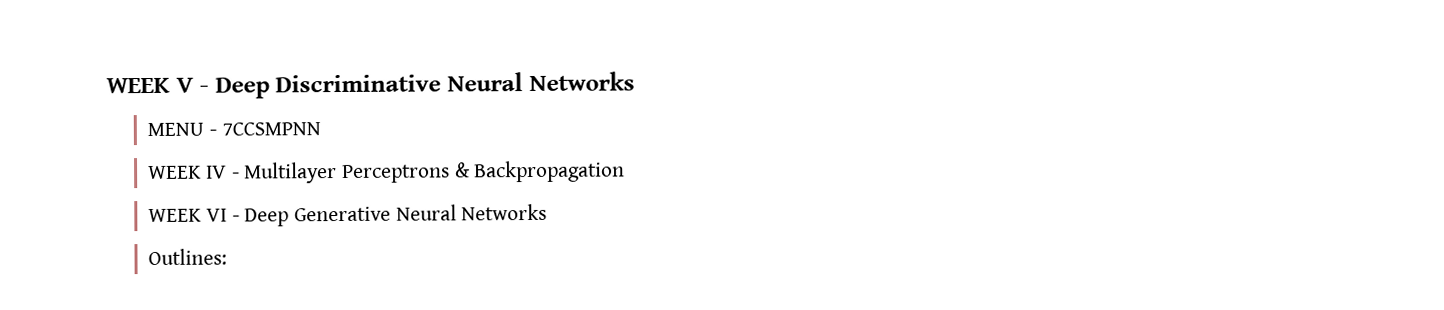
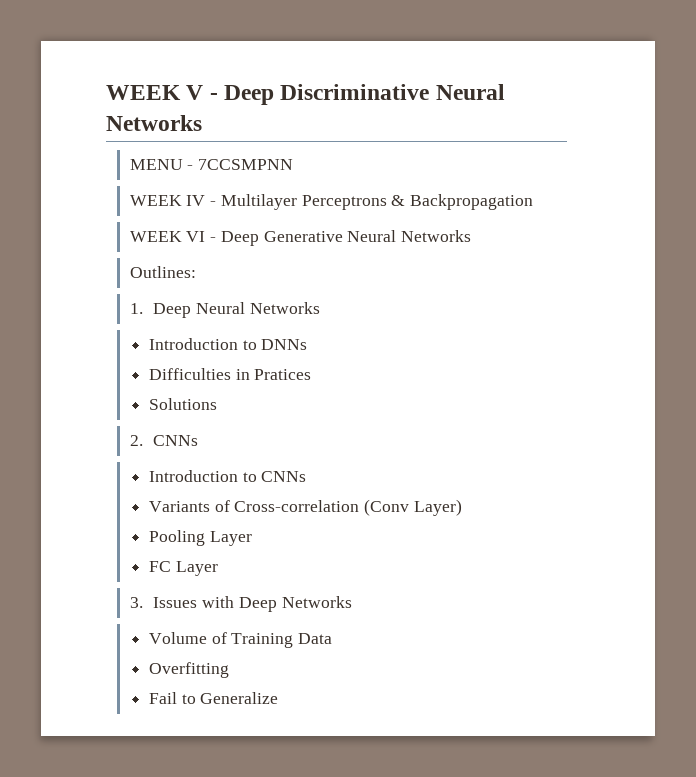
(228, 257) none -> [129,302,320,318] [148,338,308,350] [148,368,312,380] [148,398,217,410] [129,435,199,446] [148,470,307,482] [148,499,462,516] [148,530,252,546] [148,561,218,576] [129,596,352,612] [148,632,333,648] [148,662,229,678] [148,692,279,704] // 1. Deep Neural Networks // Introduction to DNNs // Difficulties in Pratices // Solutions // 2. CNNs // Introduction to CNNs // Variants of Cross-correlation (Conv Layer) // Pooling Layer // FC Layer // 3. Issues with Deep Networks // Volume of Training Data // Overfitting // Fail to Generalize

